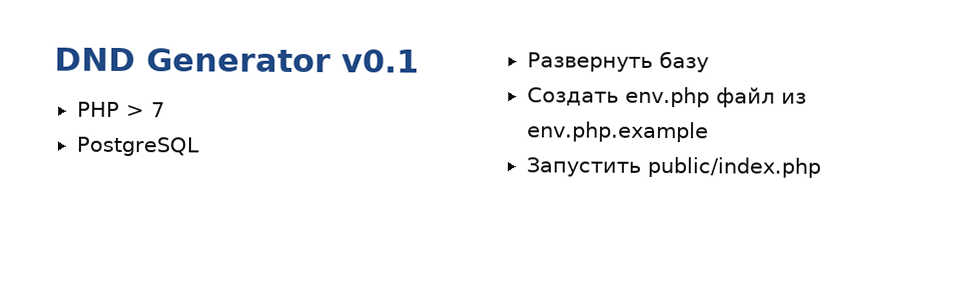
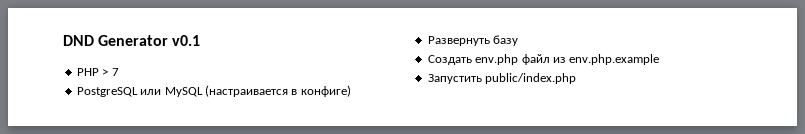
(200, 146) none -> [140,85,351,97] или MySQL (настраивается в конфиге)

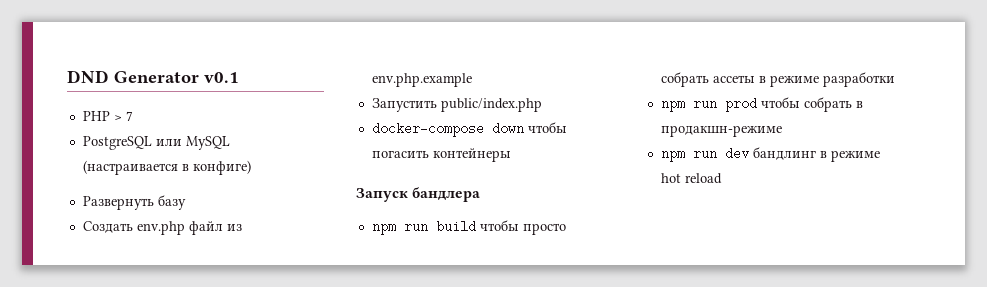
(577, 78) none -> [371,122,567,137] [371,148,511,162] [356,187,481,202] [371,220,566,235] [660,72,895,87] [660,97,863,112] [660,125,782,137] [660,147,880,162] [660,173,722,184] // docker-compose down чтобы погасить контейнеры // Запуск бандлера // npm run build чтобы просто собрать ассеты в режиме разработки // npm run prod чтобы собрать в продакшн-режиме // npm run dev бандлинг в режиме hot reload

